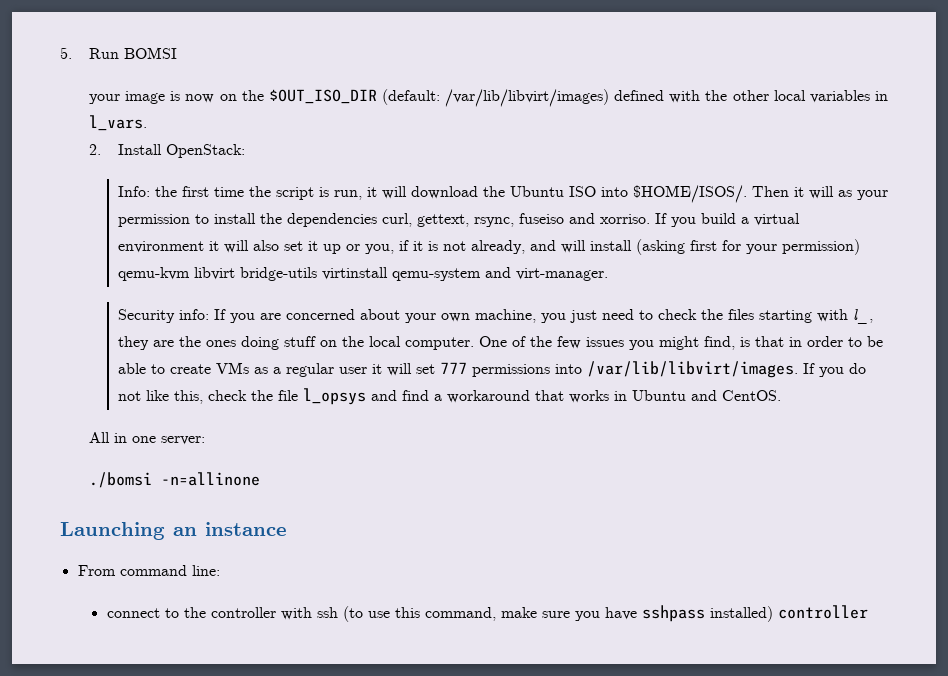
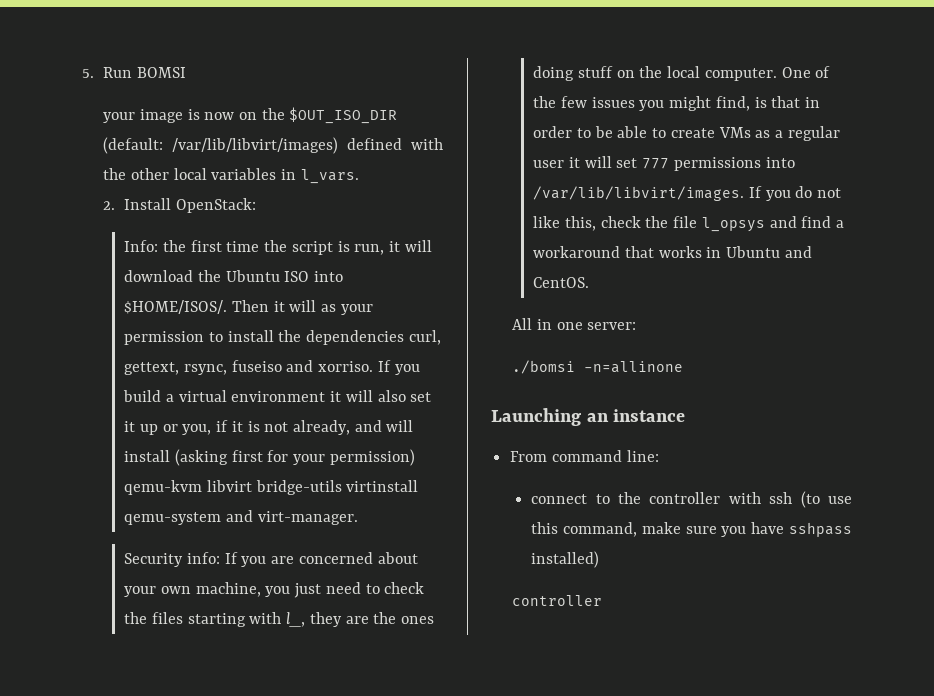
(773, 614) none -> (600, 559) //

